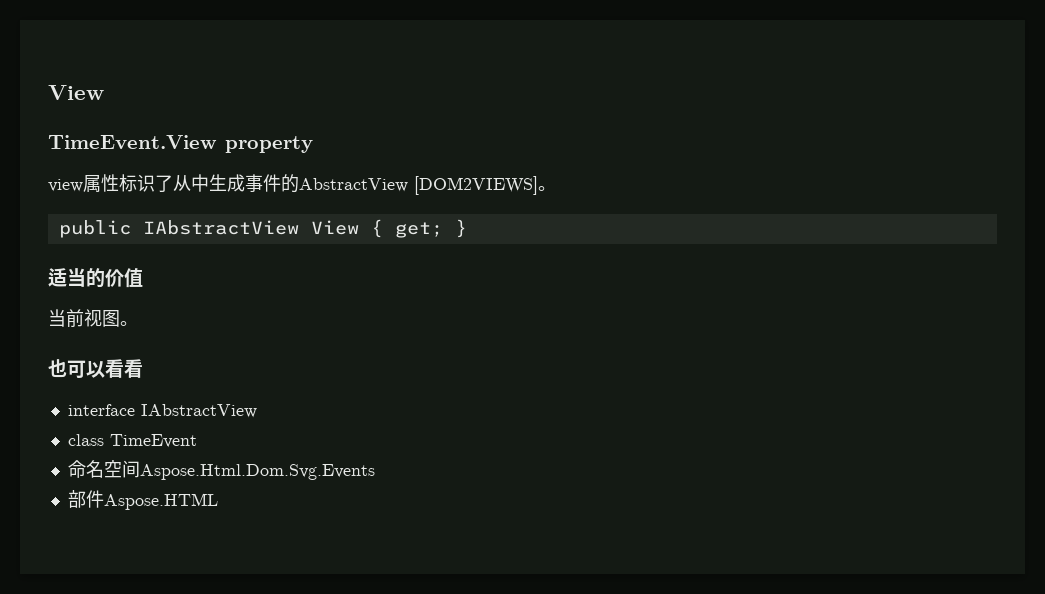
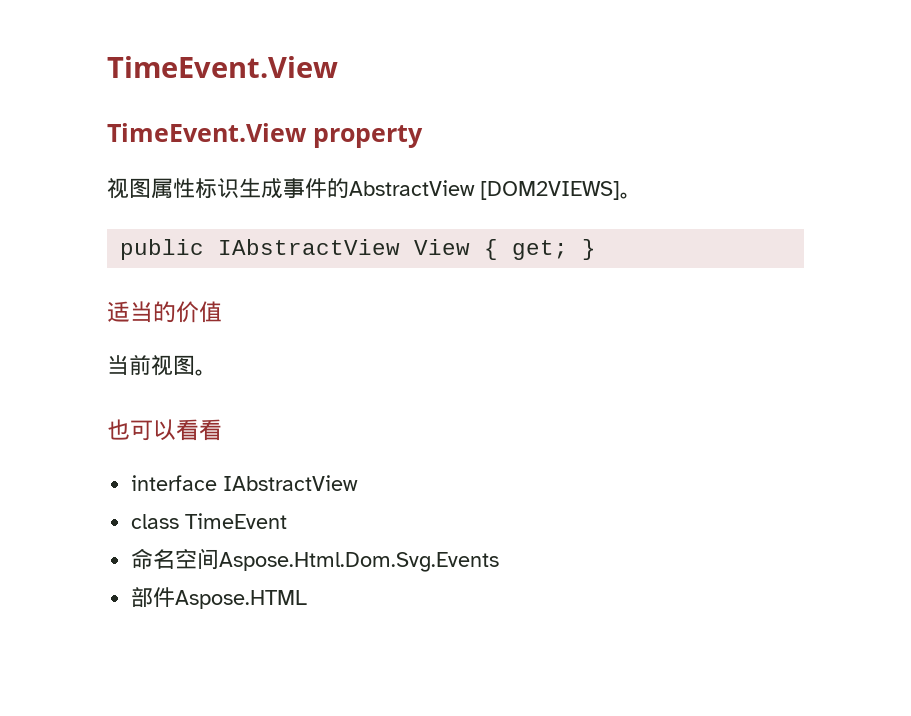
[48,85,104,100] View -> [107,56,338,78] TimeEvent.View
[48,179,83,192] view -> [107,178,151,199] 视图
[155,174,209,192] 了从中 -> (239, 188) none

